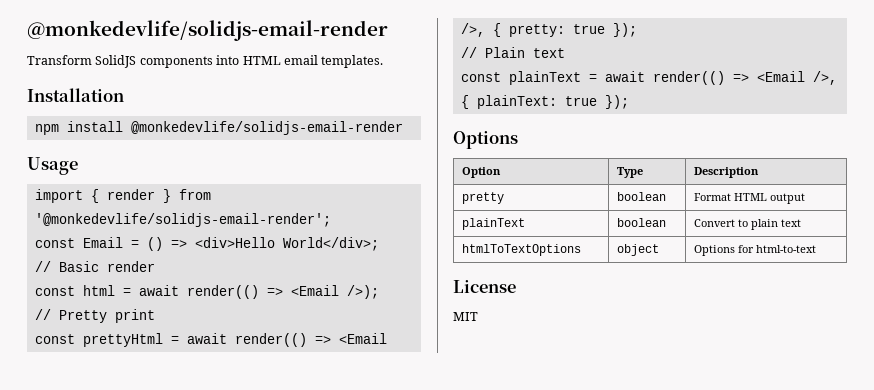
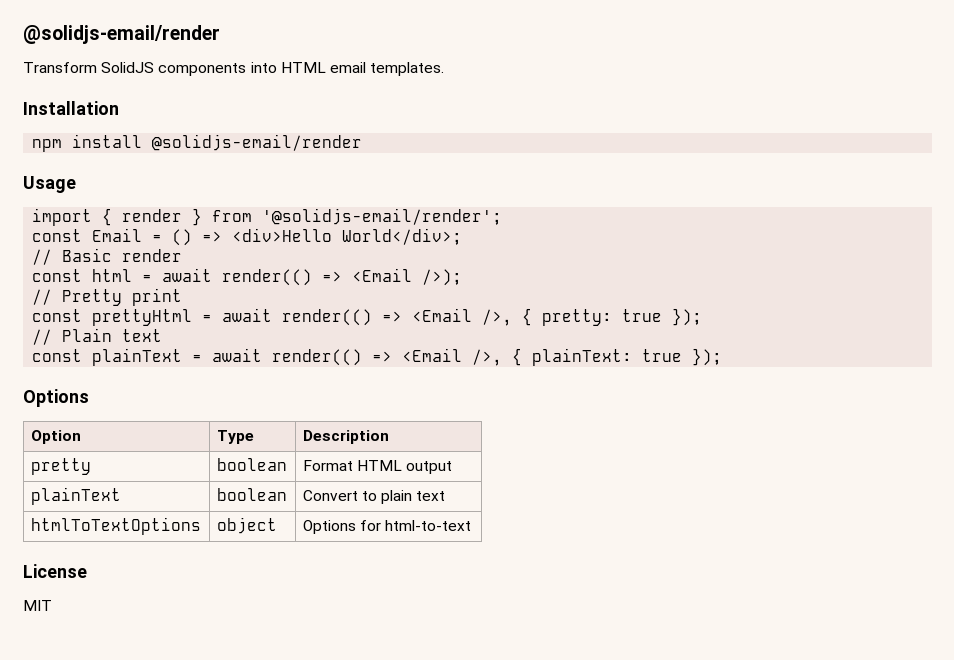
[27,20,388,41] @monkedevlife/solidjs-email-render -> [23,25,220,44] @solidjs-email/render
[130,121,403,135] @monkedevlife/solidjs-email-render -> [152,134,363,151] @solidjs-email/render
[34,213,331,227] '@monkedevlife/solidjs-email-render'; -> [262,208,503,225] '@solidjs-email/render';

